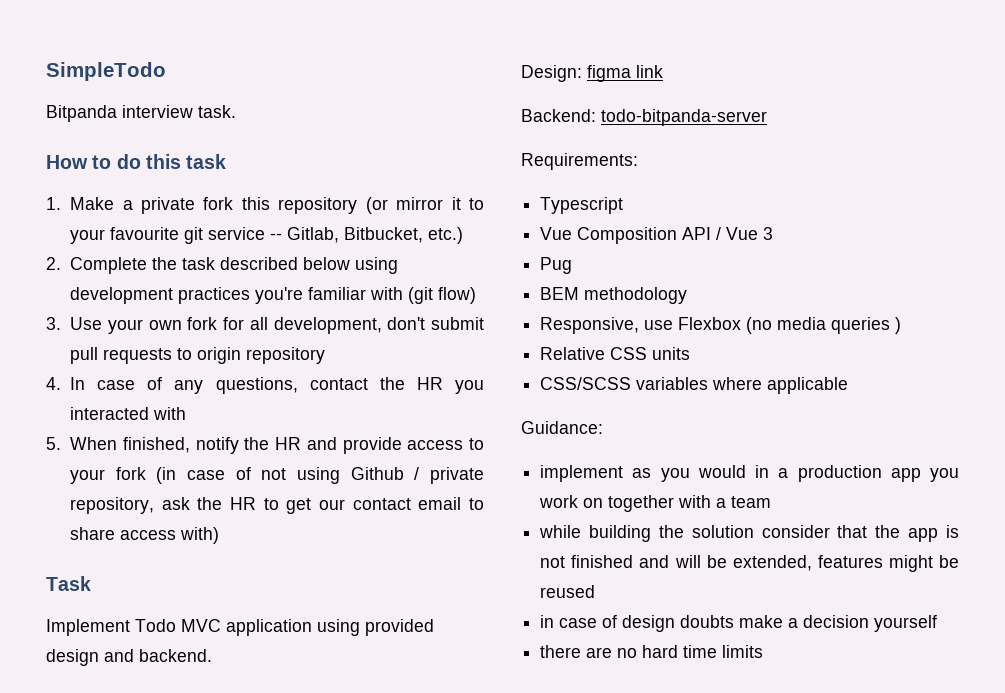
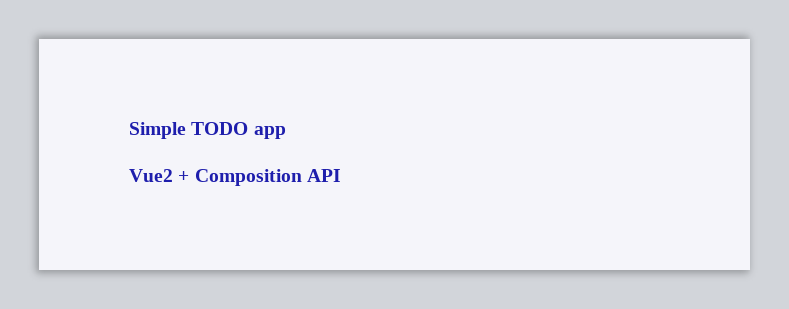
[46,62,166,81] [46,105,236,122] [46,154,227,169] [46,197,485,214] [70,227,464,244] [46,257,399,274] [70,287,477,304] [46,317,484,334] [70,347,326,364] [46,377,484,394] [70,407,187,420] [46,437,484,454] [70,467,485,484] [70,497,485,514] [70,527,220,544] [46,576,91,591] [46,619,434,636] [46,649,212,666] [521,65,663,82] [521,109,767,126] [521,153,638,170] [540,197,624,214] [540,227,774,244] [540,257,573,274] [540,287,688,304] [540,317,902,334] [540,347,691,360] [540,377,849,394] [521,421,603,434] [540,465,959,482] [539,495,772,512] [539,525,959,542] [540,555,959,572] [540,585,596,598] [540,615,938,632] [540,645,764,658] SimpleTodo // Bitpanda interview task. // How to do this task // 1. Make a private fork this repository (or mirror it to your favourite git service -- Gitlab, Bitbucket, etc.) // 2. Complete the task described below using development practices you're familiar with (git flow) // 3. Use your own fork for all development, don't submit pull requests to origin repository // 4. In case of any questions, contact the HR you interacted with // 5. When finished, notify the HR and provide access to your fork (in case of not using Github / private repository, ask the HR to get our contact email to share access with) // Task // Implement Todo MVC application using provided design and backend. // Design: figma link // Backend: todo-bitpanda-server // Requirements: // Typescript // Vue Composition API / Vue 3 // Pug // BEM methodology // Responsive, use Flexbox (no media queries ) // Relative CSS units // CSS/SCSS variables where applicable // Guidance: // implement as you would in a production app you work on together with a team // while building the solution consider that the app is not finished and will be extended, features might be reused // in case of design doubts make a decision yourself // there are no hard time limits -> [129,122,286,139] [129,169,341,186] Simple TODO app // Vue2 + Composition API

